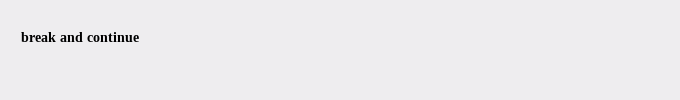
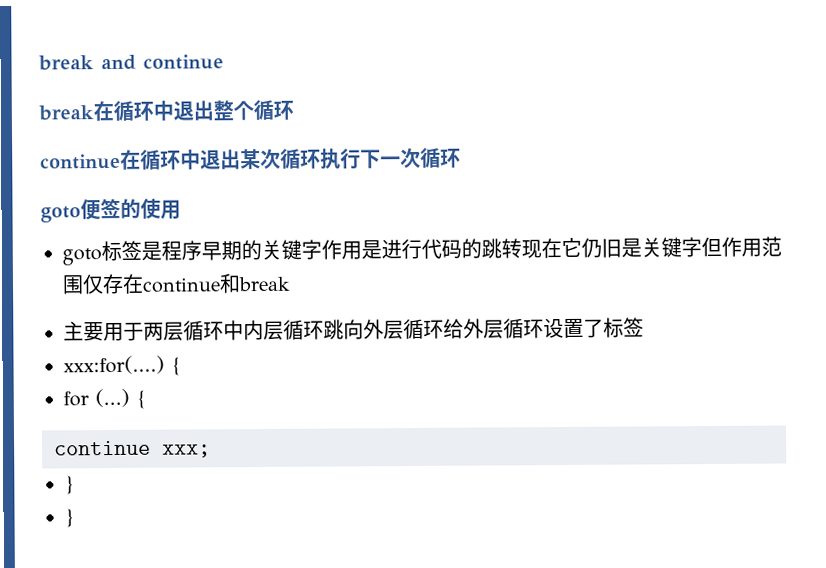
(139, 37) none -> [38,99,294,122] [40,147,461,170] [40,198,181,223] [62,236,782,266] [62,273,291,295] [63,317,644,342] [63,355,182,376] [63,388,147,409] [54,440,211,458] [64,475,75,495] [64,508,75,528] // break在循环中退出整个循环 // continue在循环中退出某次循环执行下一次循环 // goto便签的使用 // goto标签是程序早期的关键字作用是进行代码的跳转现在它仍旧是关键字但作用范围仅存在continue和break // 主要用于两层循环中内层循环跳向外层循环给外层循环设置了标签 // xxx:for(....) { // for (...) { // continue xxx; // } // }

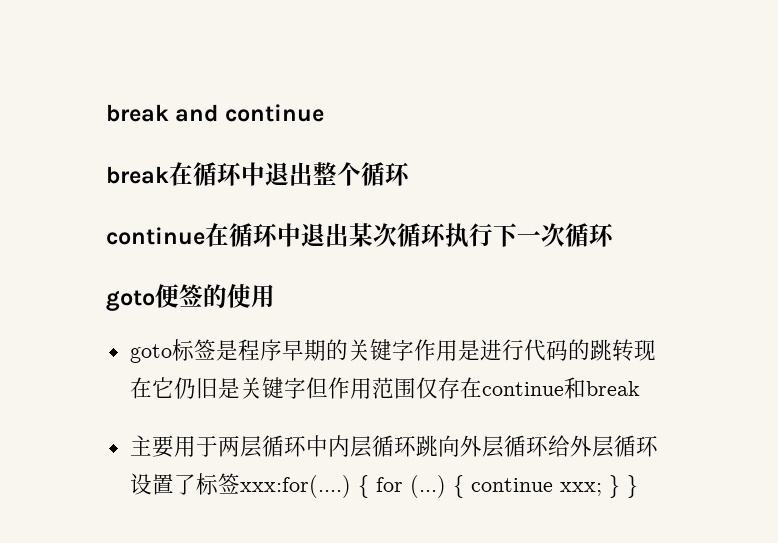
(644, 327) // -> (240, 483) none
(182, 366) // -> (369, 486) none
(147, 399) // -> (464, 486) none
[64,475,75,495] // } // -> [608,475,620,498] }

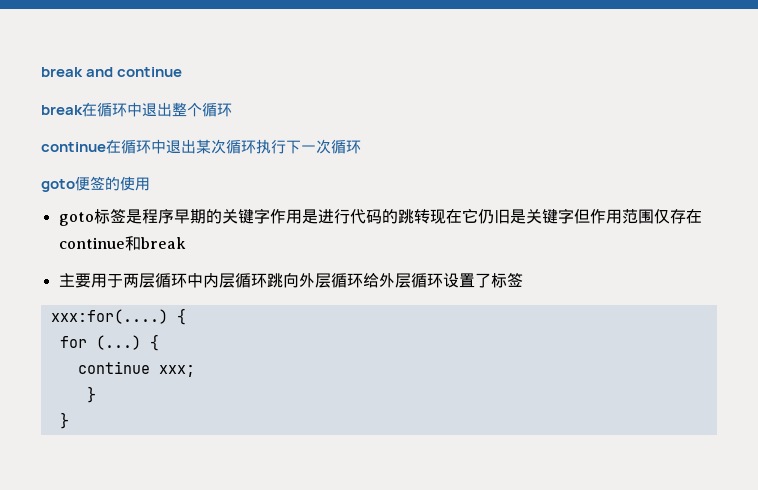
(240, 483) none -> (523, 279) //
(369, 486) none -> (186, 316) //
(464, 486) none -> (159, 342) //
[608,475,620,498] } -> [86,386,96,403] // } //

